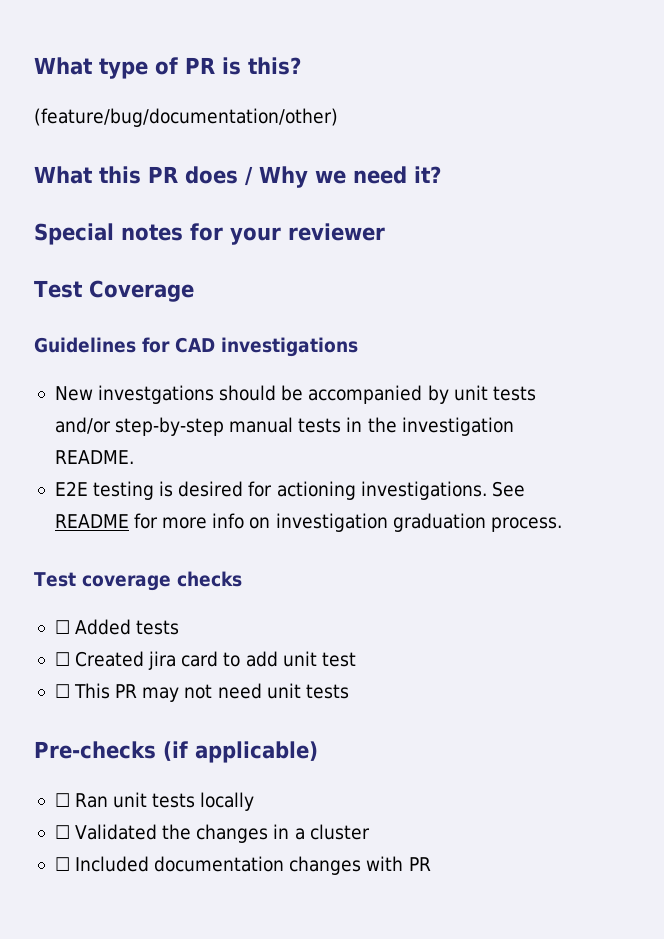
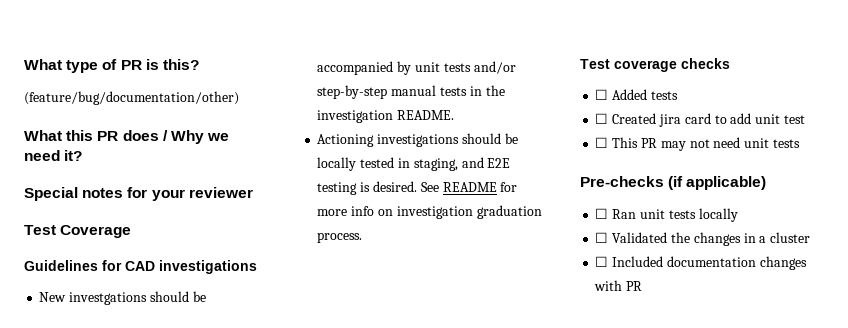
[54,481,487,500] E2E testing is desired for actioning investigations. -> [317,133,518,147] [317,157,511,171] [317,181,417,195] Actioning investigations should be locally tested in staging, and E2E testing is desired.

